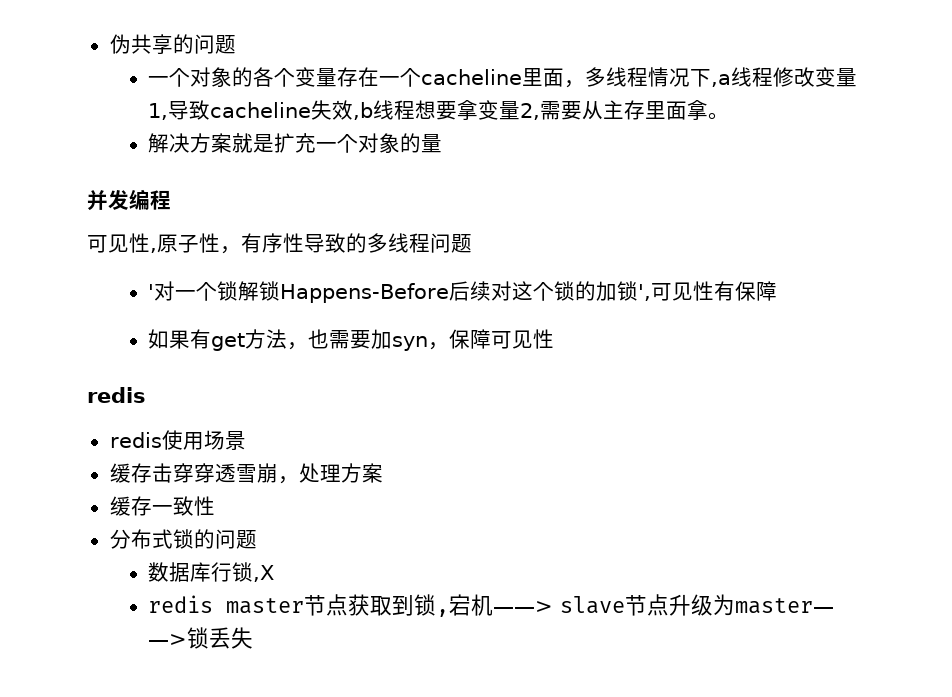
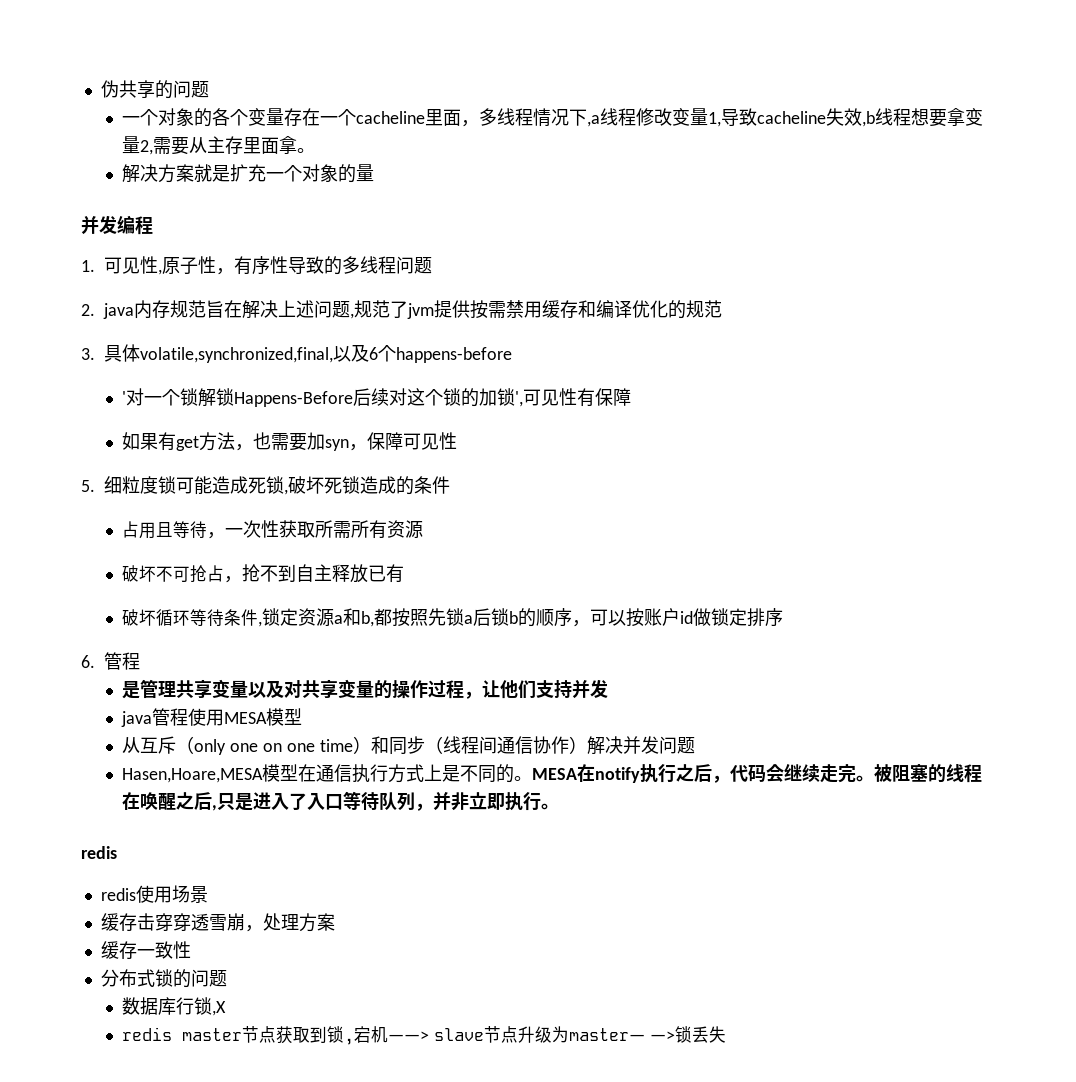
(171, 200) none -> [81,260,95,272] 1.
(472, 243) none -> [81,300,722,319] [81,344,512,363] // 2. java内存规范旨在解决上述问题,规范了jvm提供按需禁用缓存和编译优化的规范 // 3.具体volatile,synchronized,final,以及6个happens-before
(555, 339) none -> [81,476,450,495] [122,520,424,539] [122,564,405,583] [122,608,784,627] [81,652,140,670] [122,679,609,699] [121,708,303,727] [122,736,695,755] [122,763,983,783] [122,791,560,811] // 5.细粒度锁可能造成死锁,破坏死锁造成的条件 // 占用且等待，一次性获取所需所有资源 // 破坏不可抢占，抢不到自主释放已有 // 破坏循环等待条件,锁定资源a和b,都按照先锁a后锁b的顺序，可以按账户id做锁定排序 // 6.管程 // 是管理共享变量以及对共享变量的操作过程，让他们支持并发 // java管程使用MESA模型 // 从互斥（only one on one time）和同步（线程间通信协作）解决并发问题 // Hasen,Hoare,MESA模型在通信执行方式上是不同的。MESA在notify执行之后，代码会继续走完。被阻塞的线程在唤醒之后,只是进入了入口等待队列，并非立即执行。

